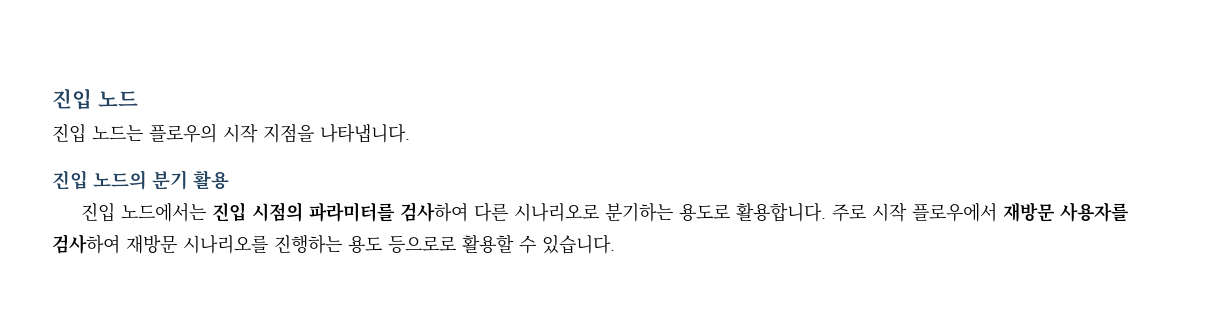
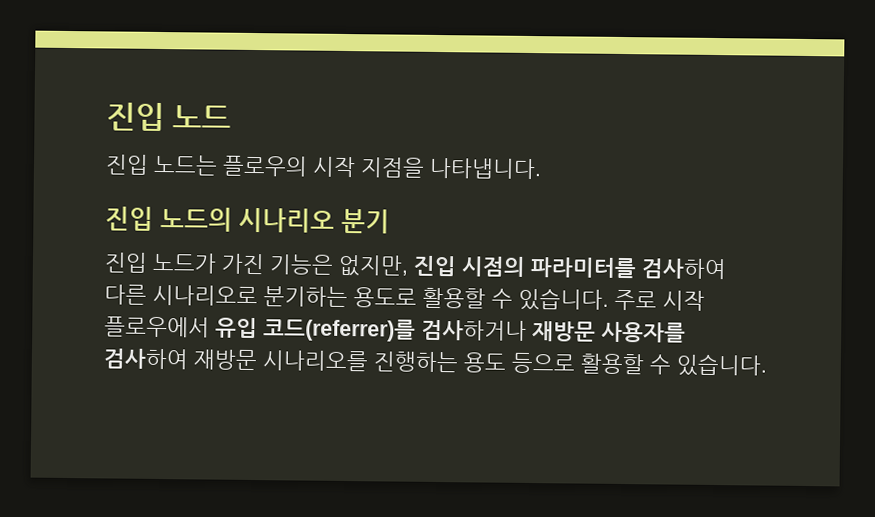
(147, 180) none -> [238,207,336,233] 시나리오
[193,170,229,189] [80,203,206,222] 활용 // 진입 노드에서는 -> [104,252,409,277] // 진입 노드가 가진 기능은 없지만,
[735,202,997,222] 활용합니다. 주로 시작 플로우에서 -> [422,287,705,311] [104,316,527,342] 활용할 수 있습니다. 주로 시작 플로우에서 유입 코드(referrer)를 검사하거나
[388,236,456,253] 등으로로 -> [511,352,575,374] 등으로

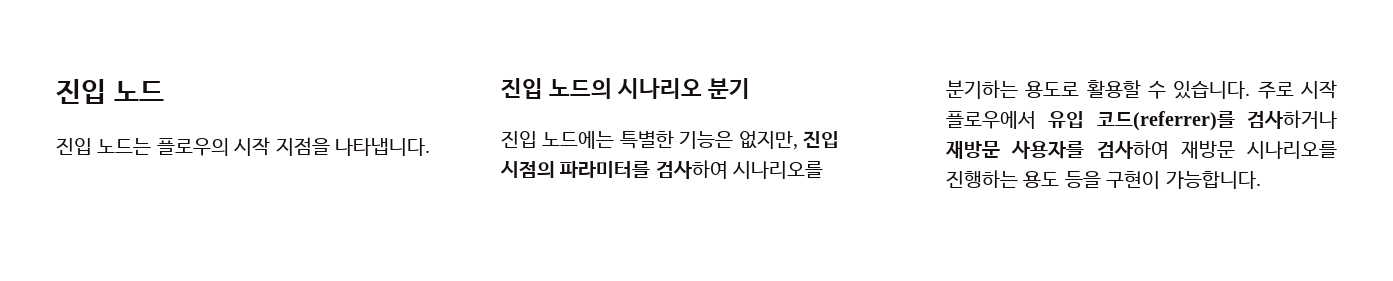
[152,252,265,275] 노드가 가진 -> [542,130,674,149] 노드에는 특별한
[104,284,258,307] 다른 시나리오로 -> [733,161,824,179] 시나리오를
[511,352,767,377] 등으로 활용할 수 있습니다. -> [1064,171,1261,189] 등을 구현이 가능합니다.

